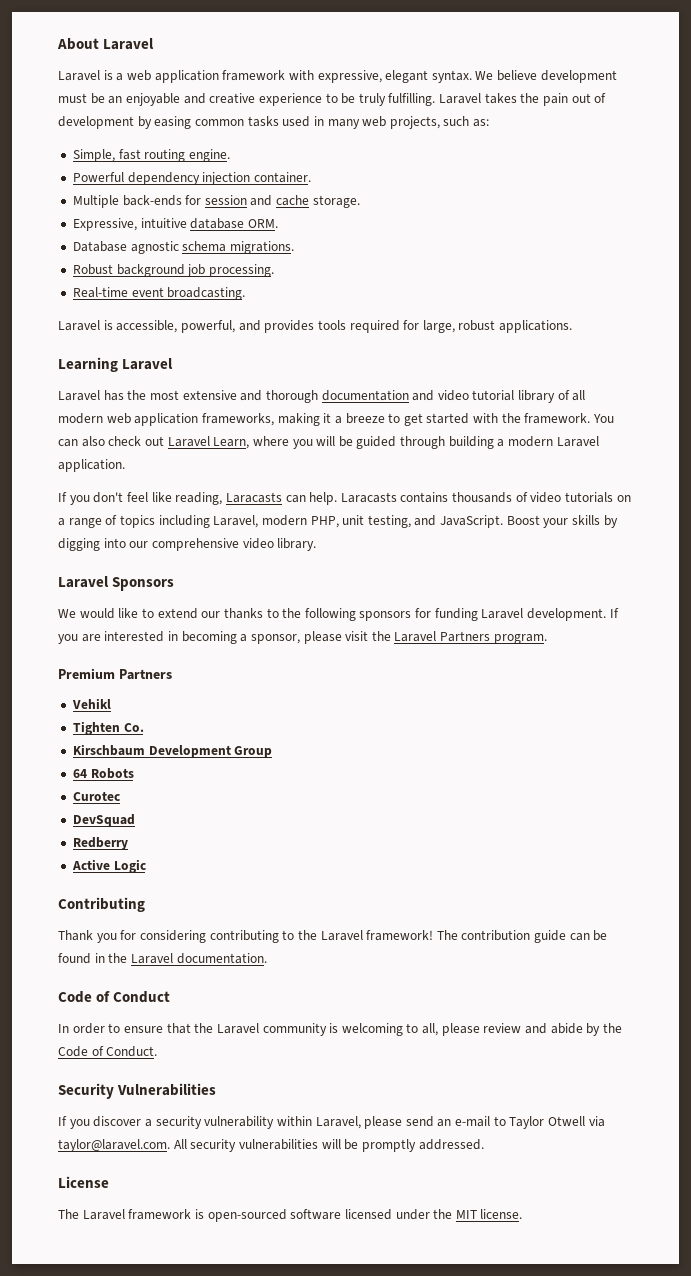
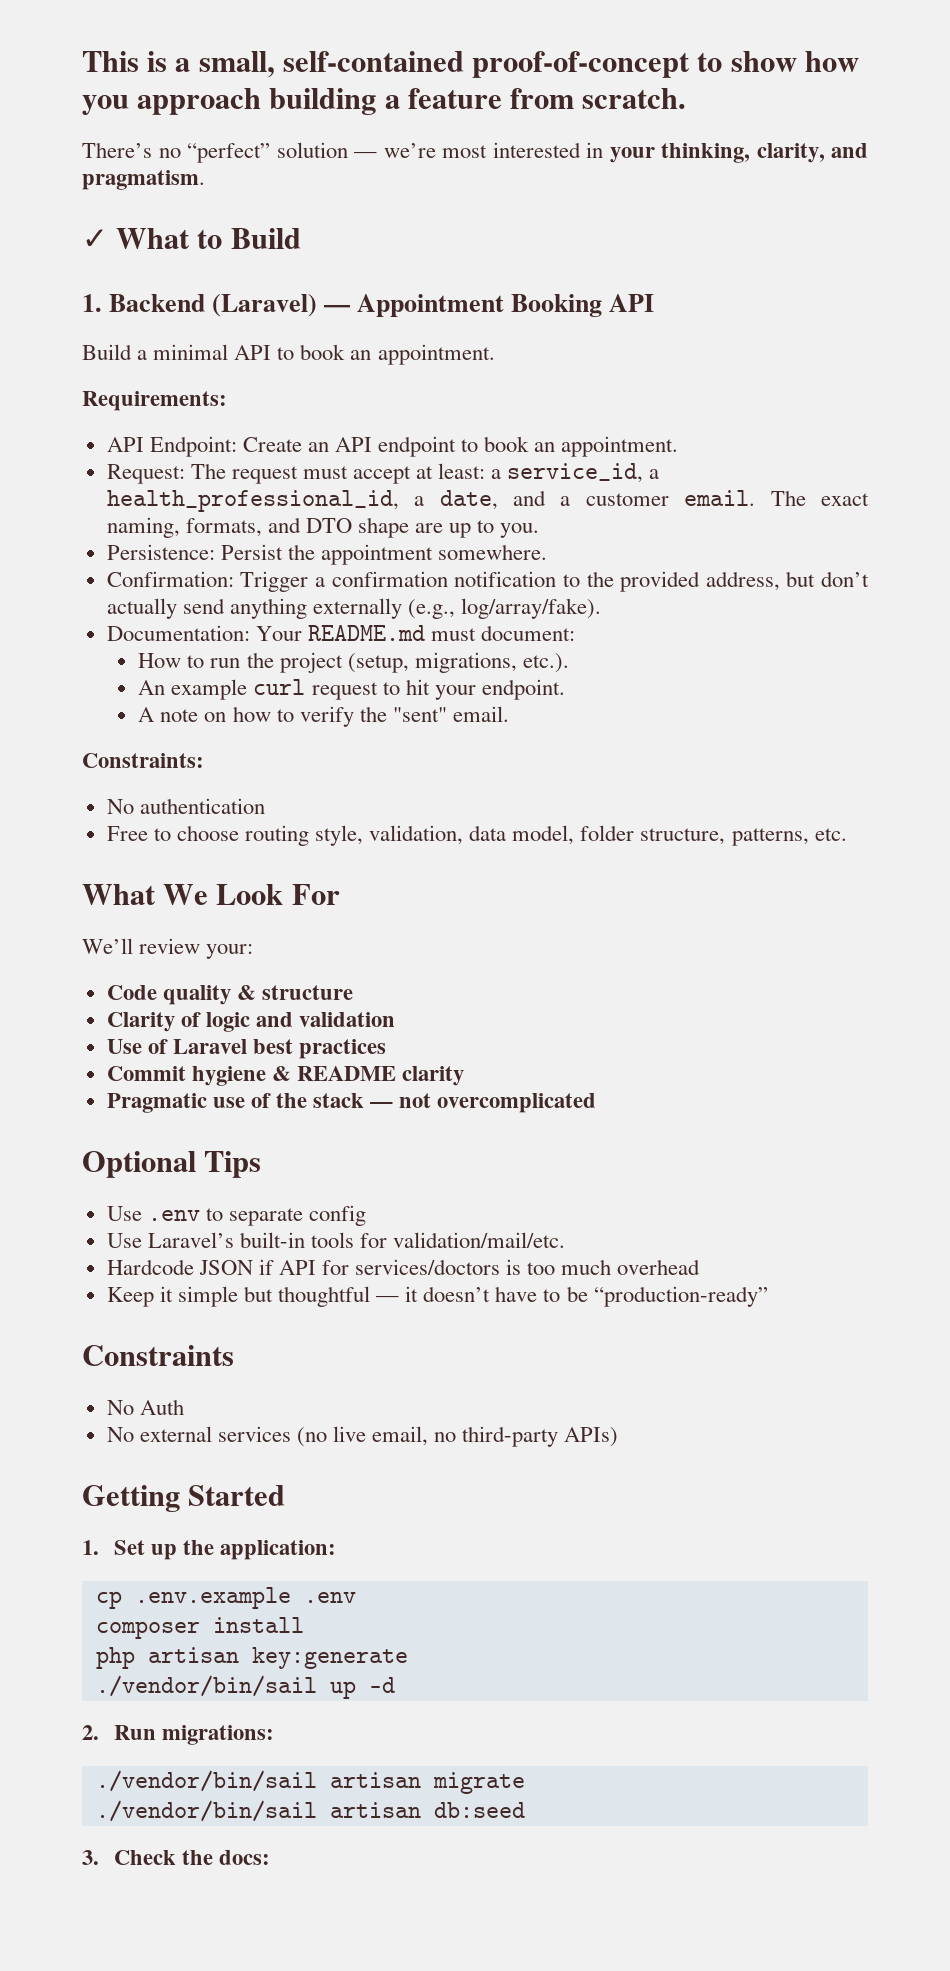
[57,38,155,50] [58,70,617,83] [58,93,607,106] [58,116,490,129] [72,149,230,162] [72,172,311,185] [72,195,360,208] [72,218,278,231] [72,241,294,254] [72,264,274,277] [72,287,246,300] [58,320,573,333] [58,357,174,372] [58,390,586,403] [58,413,615,426] [58,436,599,449] [58,459,125,472] [58,492,631,505] [58,515,618,528] [58,538,317,551] [58,576,175,591] [58,608,619,621] [58,631,547,644] [58,668,172,680] [71,698,111,709] [72,721,144,735] [72,744,273,758] [72,768,134,779] [72,791,120,801] [72,814,135,827] [72,837,128,850] [71,859,146,873] [58,897,145,912] [58,930,608,943] [58,953,267,964] [58,991,171,1003] [58,1023,622,1036] [58,1046,158,1057] [58,1083,217,1099] [58,1116,605,1129] [58,1139,484,1152] [58,1176,109,1188] [58,1209,523,1222] About Laravel // Laravel is a web application framework with expressive, elegant syntax. We believe development must be an enjoyable and creative experience to be truly fulfilling. Laravel takes the pain out of development by easing common tasks used in many web projects, such as: // Simple, fast routing engine. // Powerful dependency injection container. // Multiple back-ends for session and cache storage. // Expressive, intuitive database ORM. // Database agnostic schema migrations. // Robust background job processing. // Real-time event broadcasting. // Laravel is accessible, powerful, and provides tools required for large, robust applications. // Learning Laravel // Laravel has the most extensive and thorough documentation and video tutorial library of all modern web application frameworks, making it a breeze to get started with the framework. You can also check out Laravel Learn, where you will be guided through building a modern Laravel application. // If you don't feel like reading, Laracasts can help. Laracasts contains thousands of video tutorials on a range of topics including Laravel, modern PHP, unit testing, and JavaScript. Boost your skills by digging into our comprehensive video library. // Laravel Sponsors // We would like to extend our thanks to the following sponsors for funding Laravel development. If you are interested in becoming a sponsor, please visit the Laravel Partners program. // Premium Partners // Vehikl // Tighten Co. // Kirschbaum Development Group // 64 Robots // Curotec // DevSquad // Redberry // Active Logic // Contributing // Thank you for considering contributing to the Laravel framework! The contribution guide can be found in the Laravel documentation. // Code of Conduct // In order to ensure that the Laravel community is welcoming to all, please review and abide by the Code of Conduct. // Security Vulnerabilities // If you discover a security vulnerability within Laravel, please send an e-mail to Taylor Otwell via taylor@laravel.com. All security vulnerabilities will be promptly addressed. // License // The Laravel framework is open-sourced software licensed under the MIT license. -> [82,51,859,78] [82,88,687,115] [82,142,868,163] [82,170,205,190] [82,228,301,249] [82,294,655,317] [82,344,495,365] [82,391,227,411] [106,436,679,457] [106,463,660,484] [106,490,869,512] [106,517,540,538] [106,544,548,565] [106,571,869,592] [106,598,602,619] [106,625,576,641] [138,652,569,673] [138,679,565,700] [138,706,509,727] [82,753,204,768] [106,798,265,814] [106,825,847,846] [82,884,340,905] [82,938,254,959] [106,985,353,1005] [106,1012,396,1032] [106,1039,387,1059] [106,1066,465,1086] [106,1093,597,1113] [82,1151,262,1178] [106,1205,367,1226] [106,1232,566,1248] [106,1259,701,1275] [106,1286,768,1307] [82,1345,234,1366] [106,1399,184,1415] [106,1426,619,1447] [82,1485,286,1512] [82,1540,336,1560] [95,1587,356,1609] [95,1617,304,1639] [95,1647,408,1669] [95,1675,395,1699] [82,1725,274,1745] [95,1770,525,1794] [95,1800,525,1822] [82,1850,270,1865] This is a small, self-contained proof-of-concept to show how you approach building a feature from scratch. // There’s no “perfect” solution — we’re most interested in your thinking, clarity, and pragmatism. // ✓ What to Build // 1. Backend (Laravel) — Appointment Booking API // Build a minimal API to book an appointment. // Requirements: // API Endpoint: Create an API endpoint to book an appointment. // Request: The request must accept at least: a service_id, a health_professional_id, a date, and a customer email. The exact naming, formats, and DTO shape are up to you. // Persistence: Persist the appointment somewhere. // Confirmation: Trigger a confirmation notification to the provided address, but don’t actually send anything externally (e.g., log/array/fake). // Documentation: Your README.md must document: // How to run the project (setup, migrations, etc.). // An example curl request to hit your endpoint. // A note on how to verify the "sent" email. // Constraints: // No authentication // Free to choose routing style, validation, data model, folder structure, patterns, etc. // What We Look For // We’ll review your: // Code quality & structure // Clarity of logic and validation // Use of Laravel best practices // Commit hygiene & README clarity // Pragmatic use of the stack — not overcomplicated // Optional Tips // Use .env to separate config // Use Laravel’s built-in tools for validation/mail/etc. // Hardcode JSON if API for services/doctors is too much overhead // Keep it simple but thoughtful — it doesn’t have to be “production-ready” // Constraints // No Auth // No external services (no live email, no third-party APIs) // Getting Started // 1. Set up the application: // cp .env.example .env // composer install // php artisan key:generate // ./vendor/bin/sail up -d // 2. Run migrations: // ./vendor/bin/sail artisan migrate // ./vendor/bin/sail artisan db:seed // 3. Check the docs:

